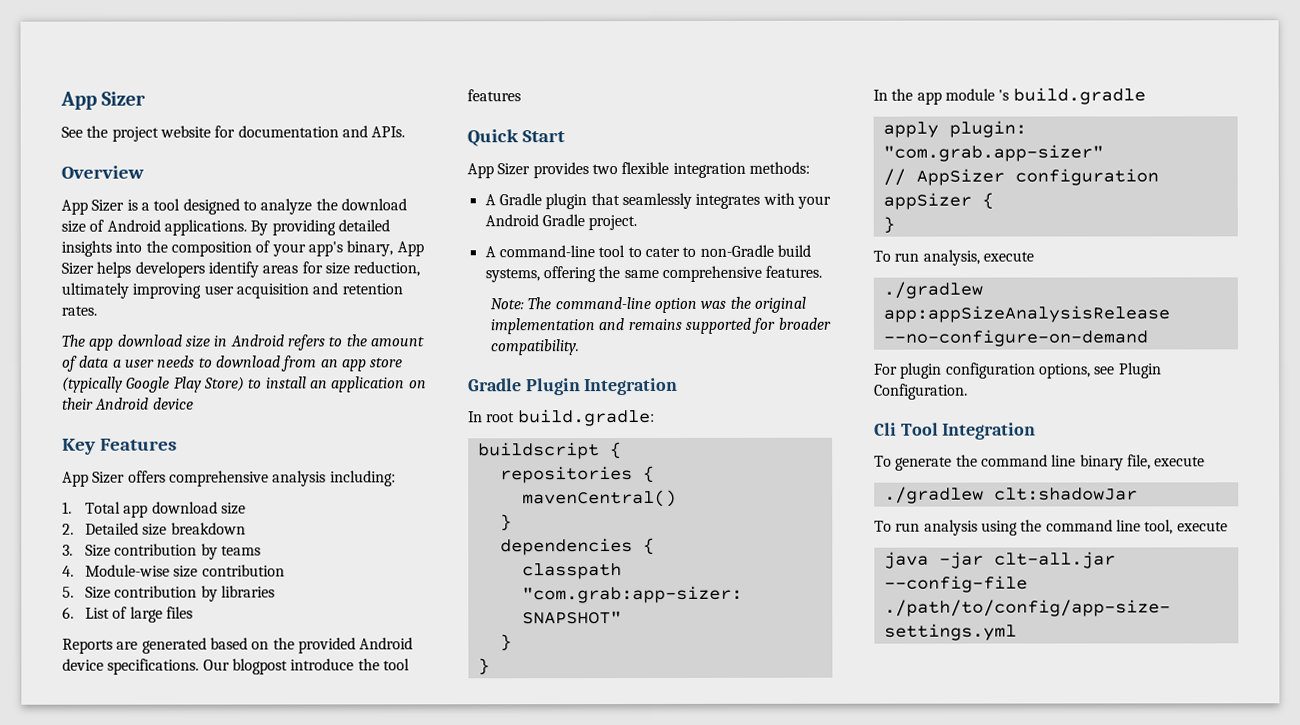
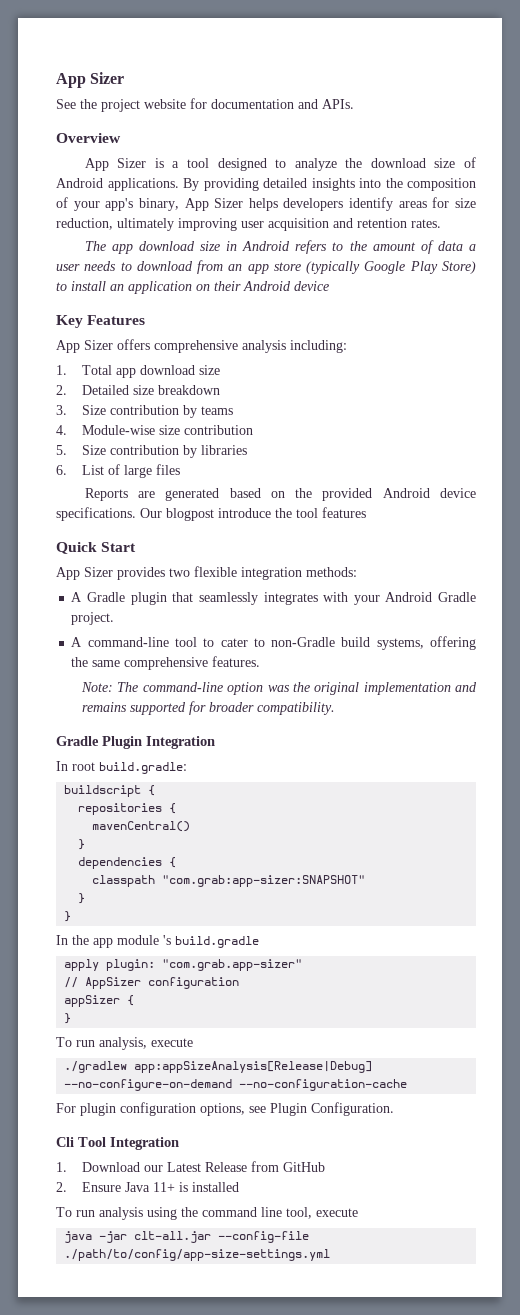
[882,305,1170,323] app:appSizeAnalysisRelease -> [134,1061,373,1073] app:appSizeAnalysis[Release|Debug]
(1148, 338) none -> [239,1079,408,1091] --no-configuration-cache
[874,454,1206,471] [883,486,1138,504] To generate the command line binary file, execute // ./gradlew clt:shadowJar -> [56,1161,326,1172] [56,1182,240,1192] 1. Download our Latest Release from GitHub // 2. Ensure Java 11+ is installed

